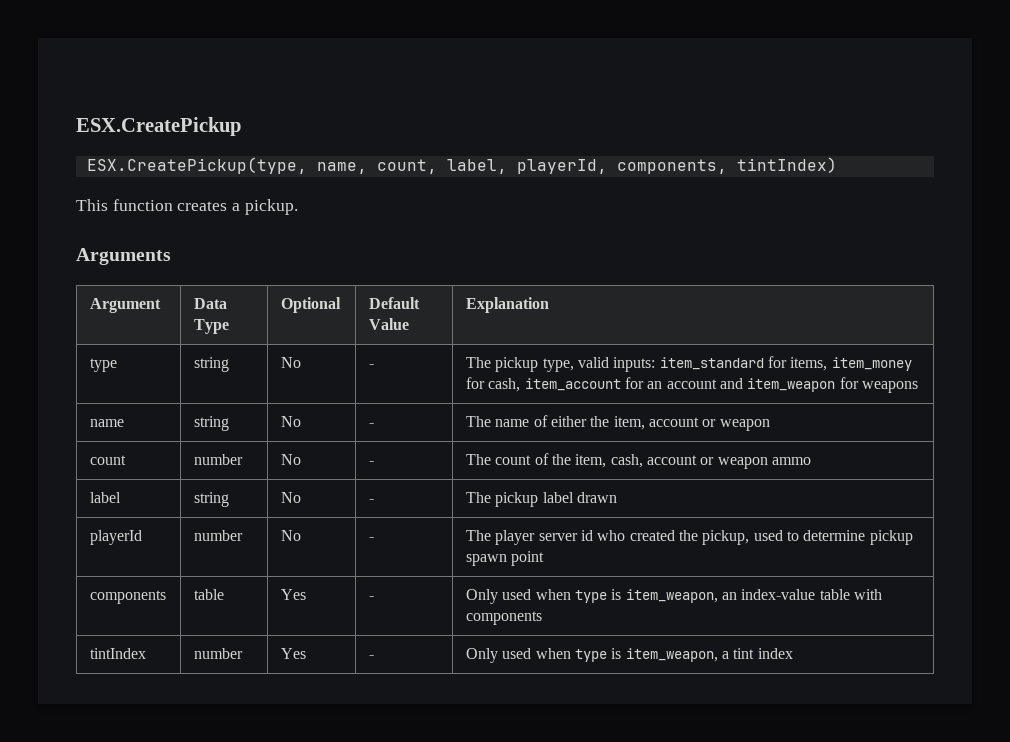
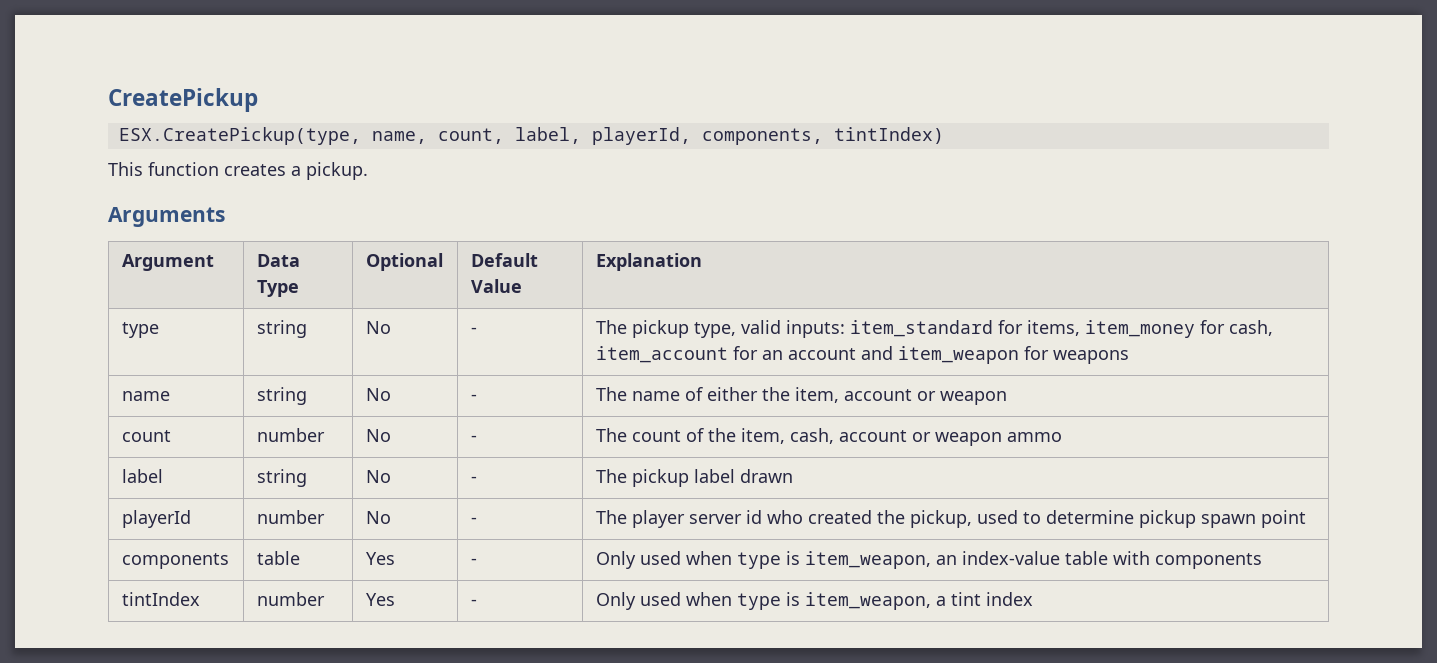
[76,117,241,136] ESX.CreatePickup -> [108,88,258,112] CreatePickup

